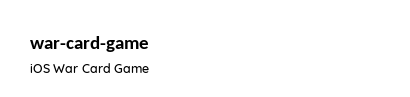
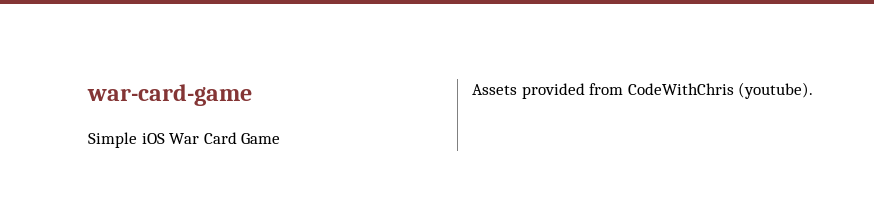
(149, 44) none -> [88,132,137,148] Simple
(150, 68) none -> [472,82,814,99] // Assets provided from CodeWithChris (youtube).

